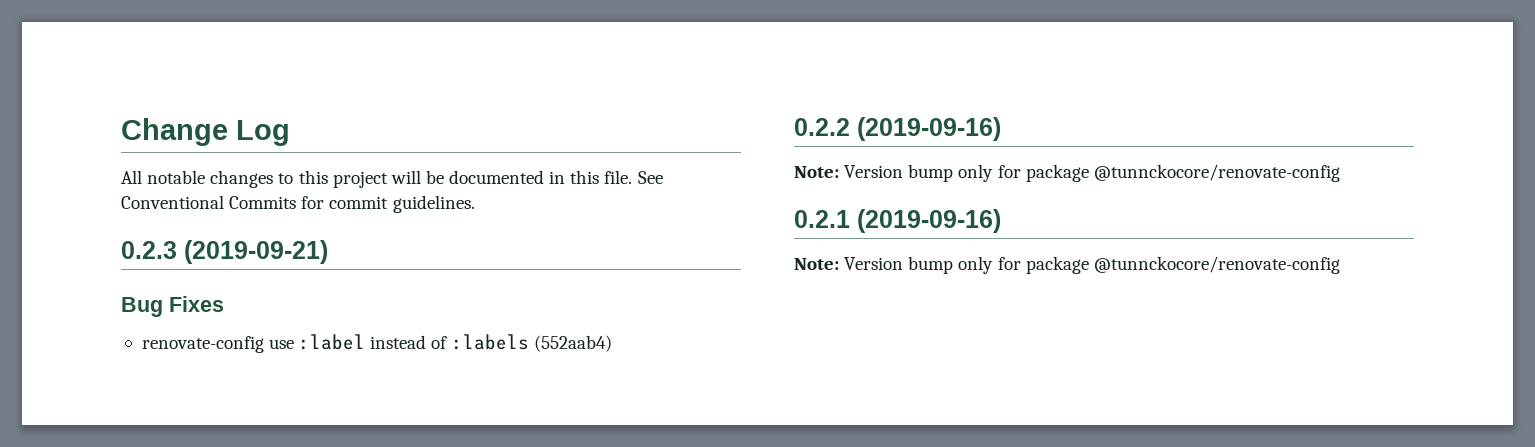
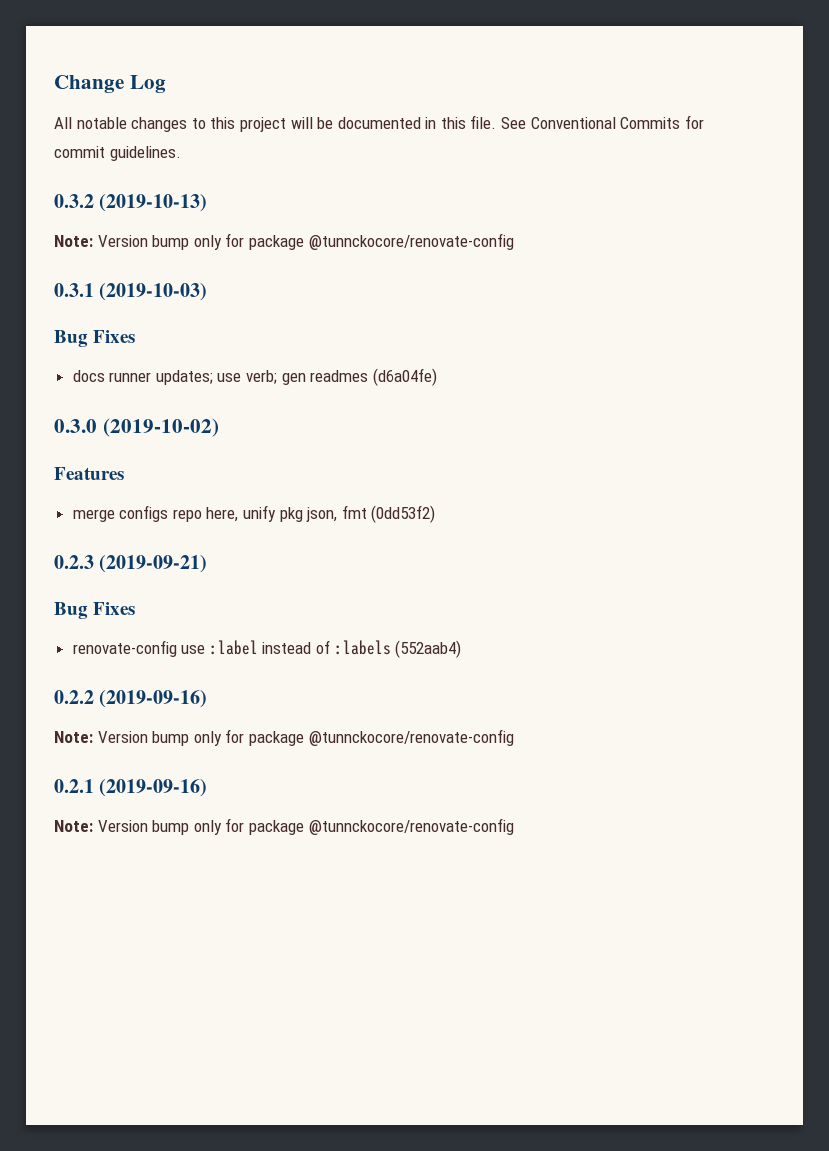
(475, 204) none -> [54,194,208,212] [54,233,514,250] [54,283,208,301] [54,330,136,347] [72,368,437,386] [54,418,219,437] [54,467,124,480] [72,505,436,523] // 0.3.2 (2019-10-13) // Note: Version bump only for package @tunnckocore/renovate-config // 0.3.1 (2019-10-03) // Bug Fixes // docs runner updates; use verb; gen readmes (d6a04fe) // 0.3.0 (2019-10-02) // Features // merge configs repo here, unify pkg json, fmt (0dd53f2)

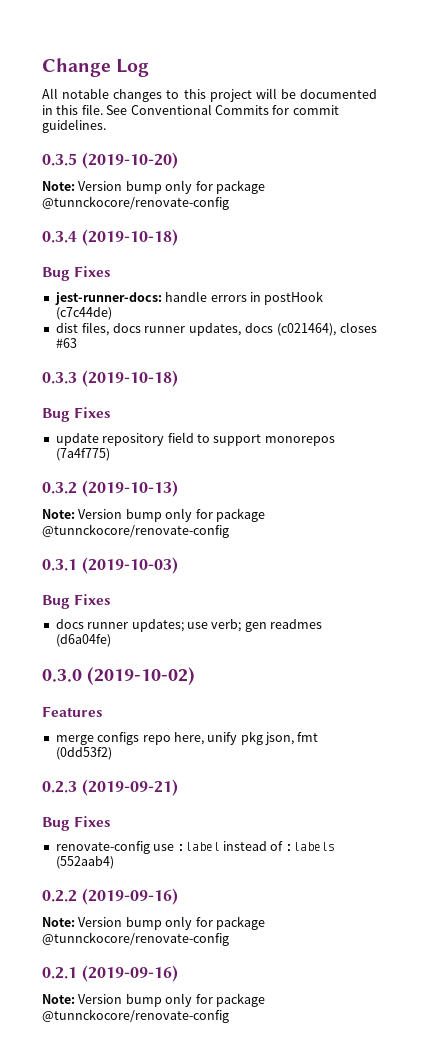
(181, 153) none -> [42,152,178,169] [42,180,265,194] [42,196,229,210] [42,229,178,246] [42,266,112,281] [54,291,324,305] [55,307,112,320] [55,322,377,336] [55,338,77,348] [42,370,178,387] [42,407,112,422] [55,432,335,446] [55,448,110,461] // 0.3.5 (2019-10-20) // Note: Version bump only for package @tunnckocore/renovate-config // 0.3.4 (2019-10-18) // Bug Fixes // jest-runner-docs: handle errors in postHook (c7c44de) // dist files, docs runner updates, docs (c021464), closes #63 // 0.3.3 (2019-10-18) // Bug Fixes // update repository field to support monorepos (7a4f775)

